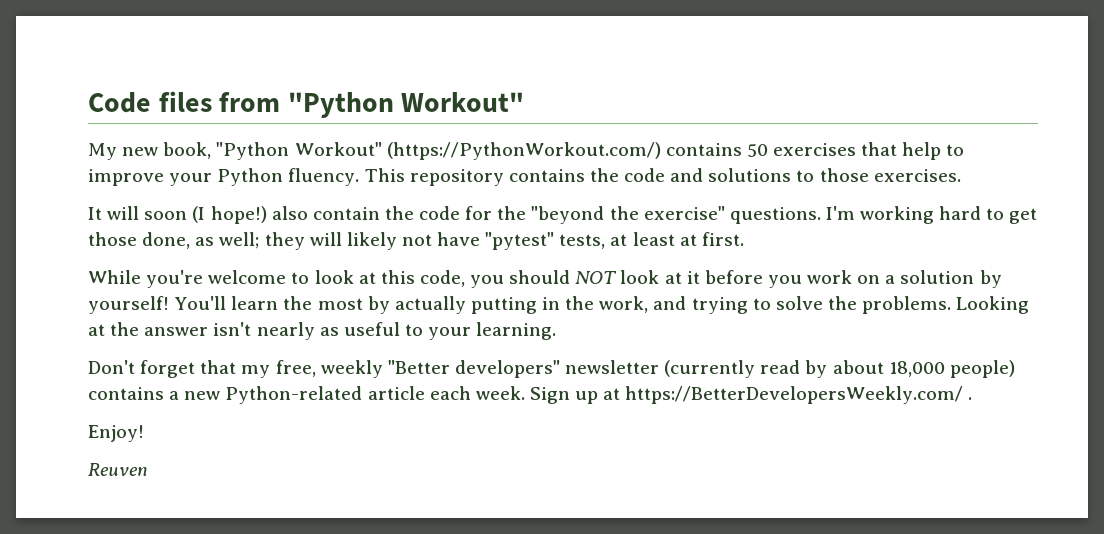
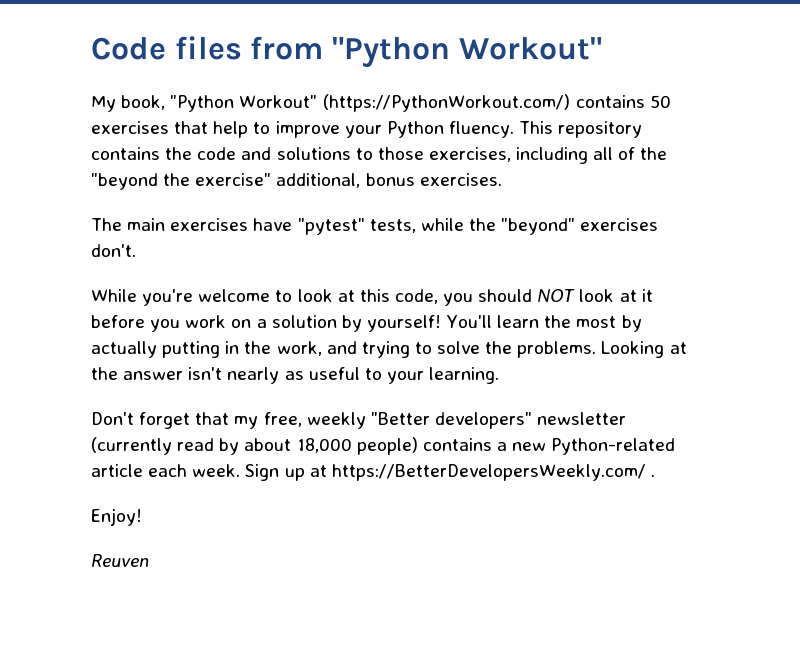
[122,147,159,156] new -> (116, 104) none
[873,169,961,182] [88,206,1038,224] [88,232,744,250] exercises. // It will soon (I hope!) also contain the code for the "beyond the exercise" questions. I'm working hard to get those done, as well; they will likely not have "pytest" tests, at least at first. -> [428,147,668,164] [91,173,502,190] [91,218,659,235] [91,244,136,257] exercises, including all of the "beyond the exercise" additional, bonus exercises. // The main exercises have "pytest" tests, while the "beyond" exercises don't.

